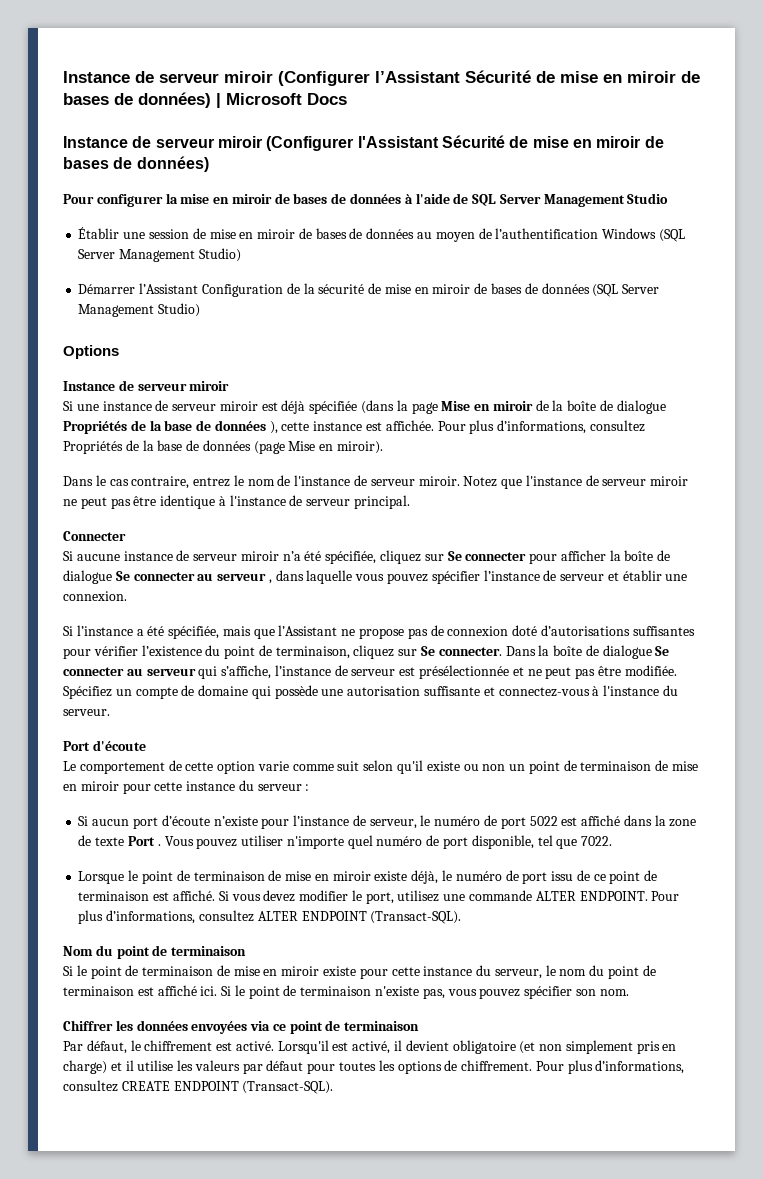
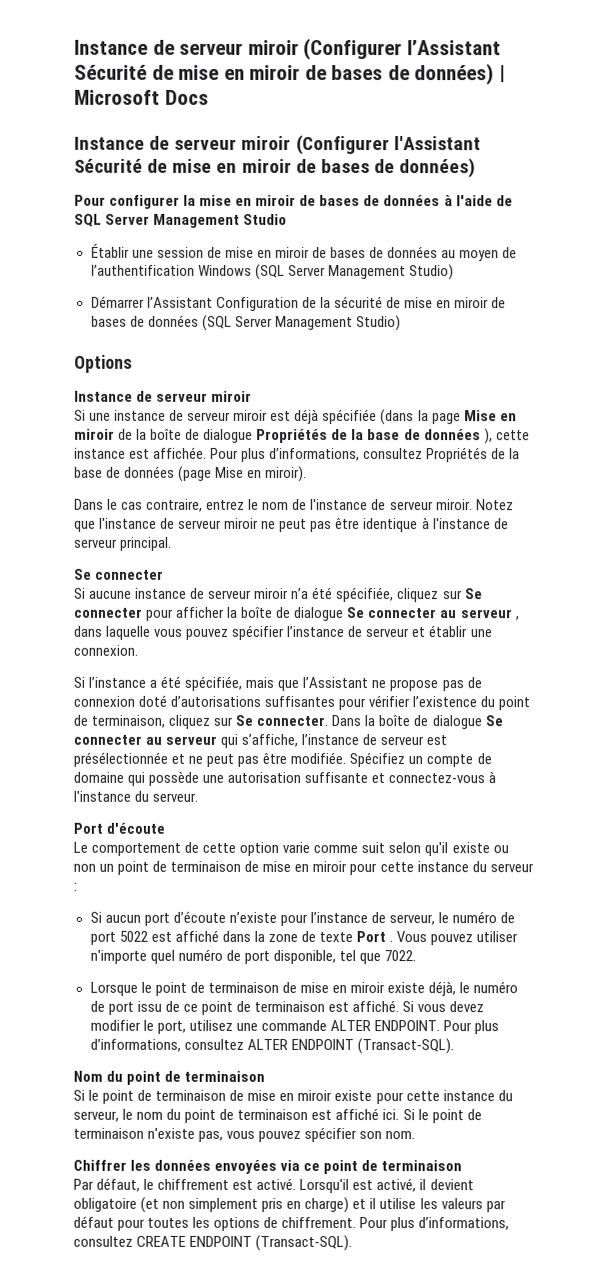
[63,531,126,541] Connecter -> [74,568,165,580] Se connecter

